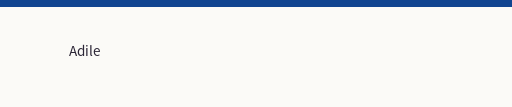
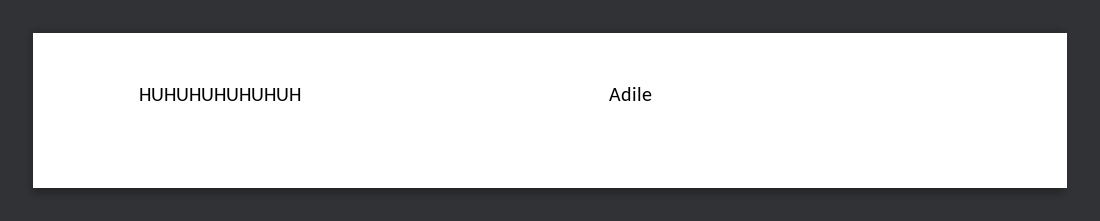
(69, 50) none -> [139,88,301,101] HUHUHUHUHUHUH //

